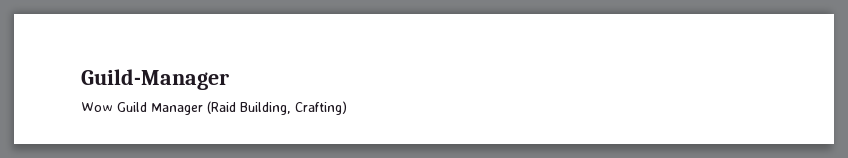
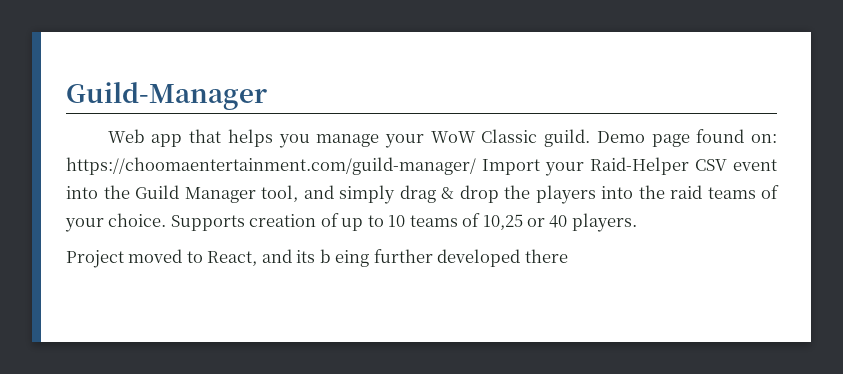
[81,101,347,115] Wow Guild Manager (Raid Building, Crafting) -> [107,129,778,148] [66,157,777,176] [66,185,779,204] [65,213,637,232] [66,249,568,268] Web app that helps you manage your WoW Classic guild. Demo page found on: https://choomaentertainment.com/guild-manager/ Import your Raid-Helper CSV event into the Guild Manager tool, and simply drag & drop the players into the raid teams of your choice. Supports creation of up to 10 teams of 10,25 or 40 players. // Project moved to React, and its b eing further developed there

